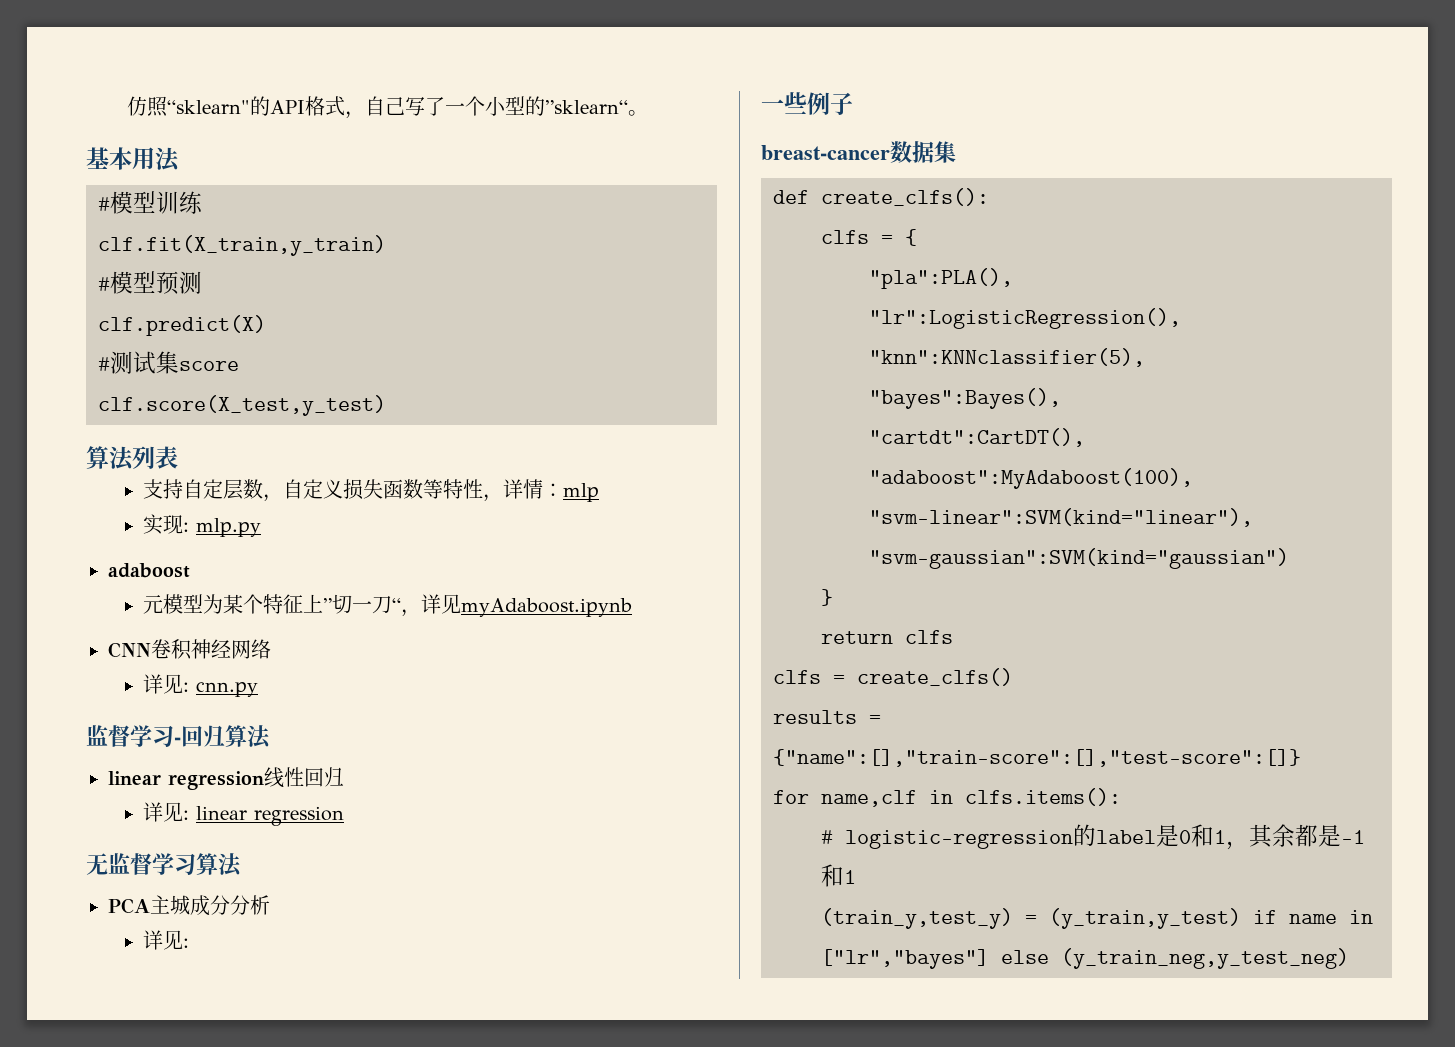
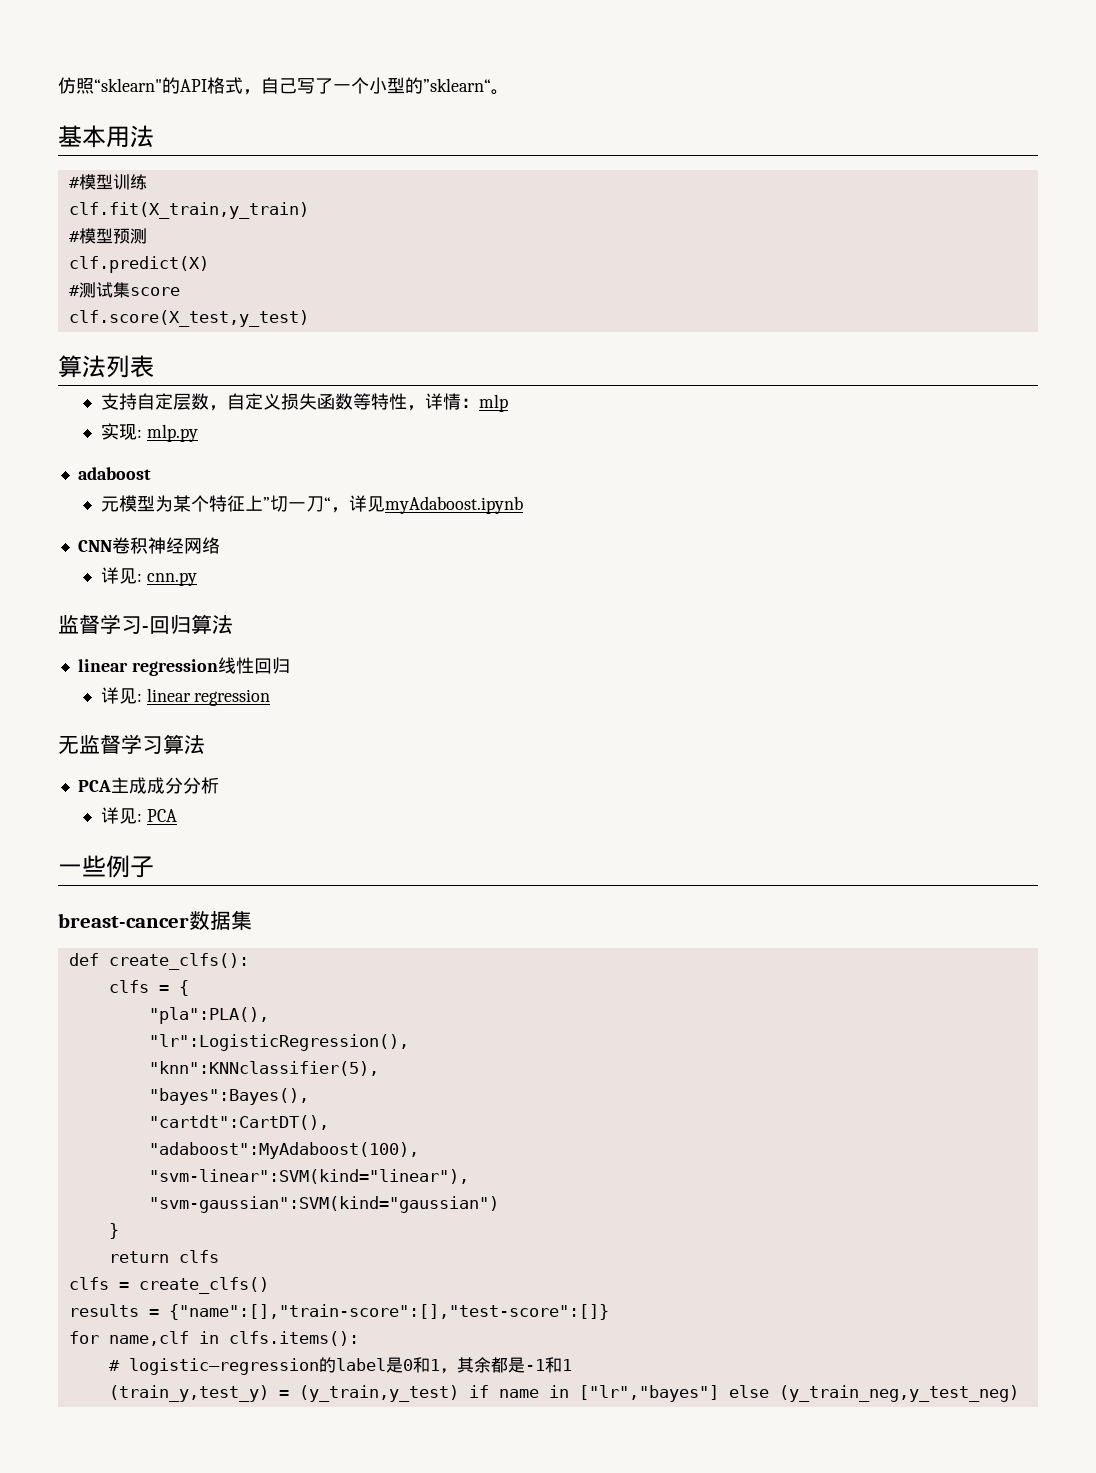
[170,895,190,915] 城 -> [128,777,147,794] 成
(189, 943) none -> [146,809,177,822] PCA

